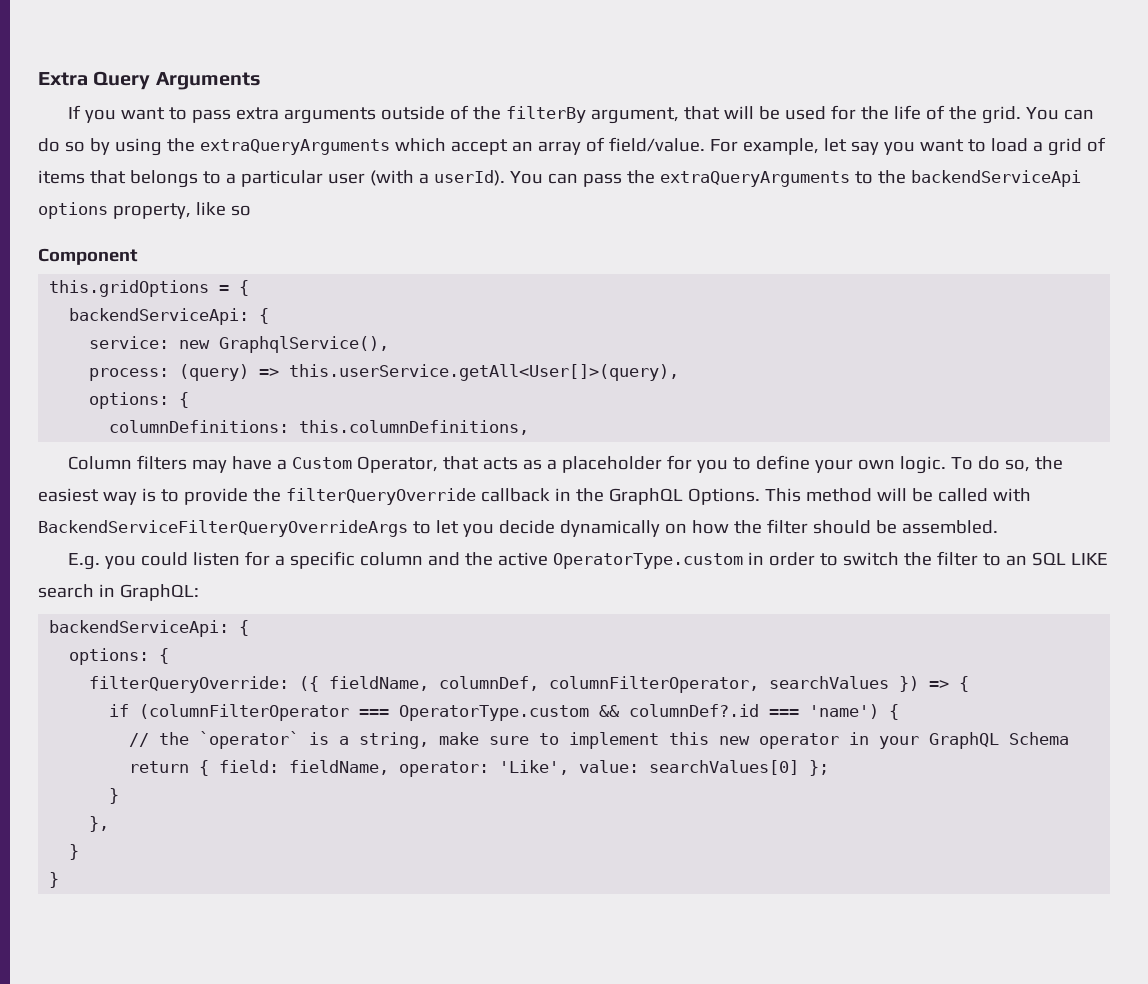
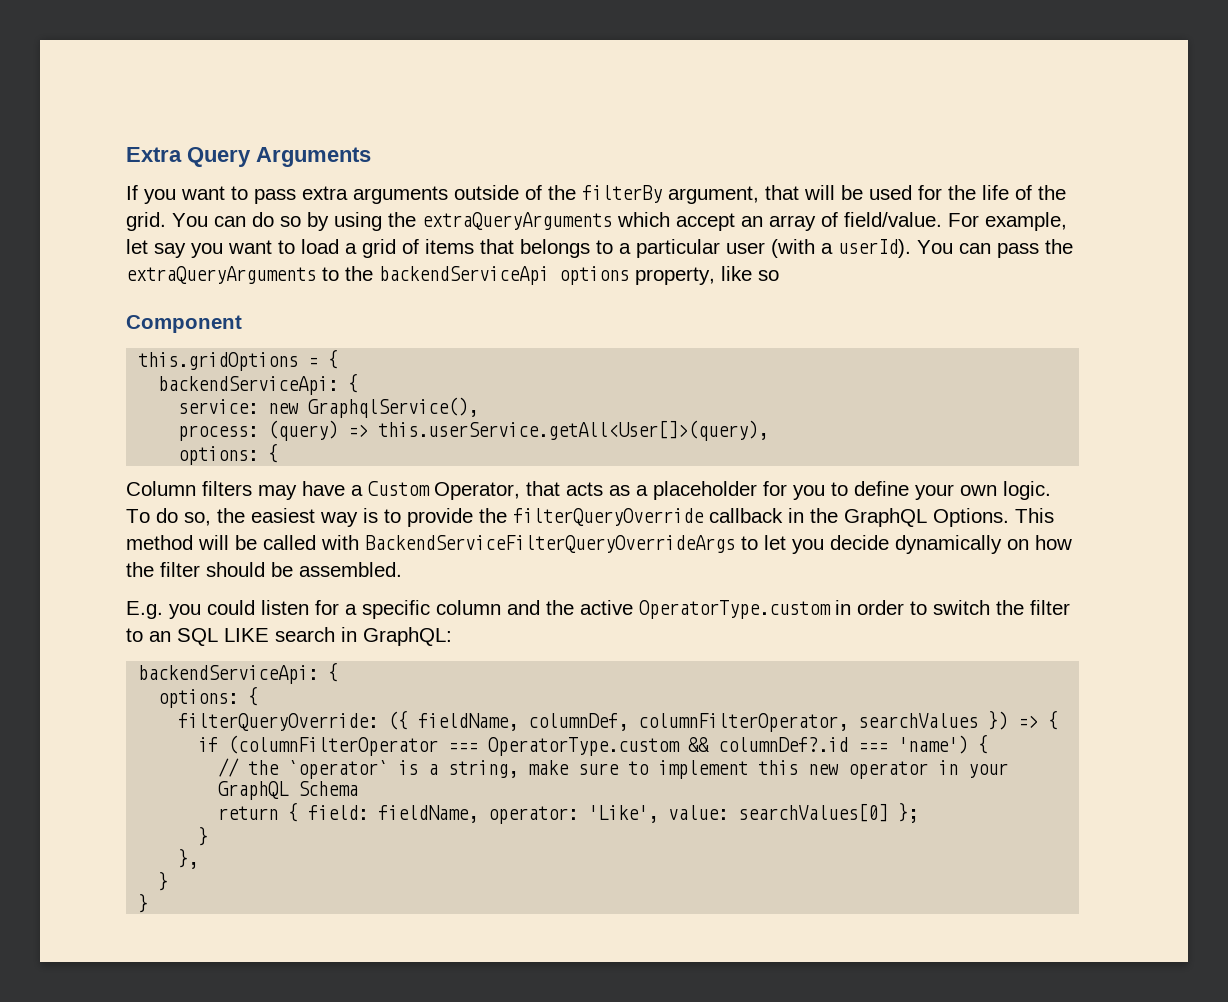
[109,420,530,435] // columnDefinitions: this.columnDefinitions, -> (279, 453) none

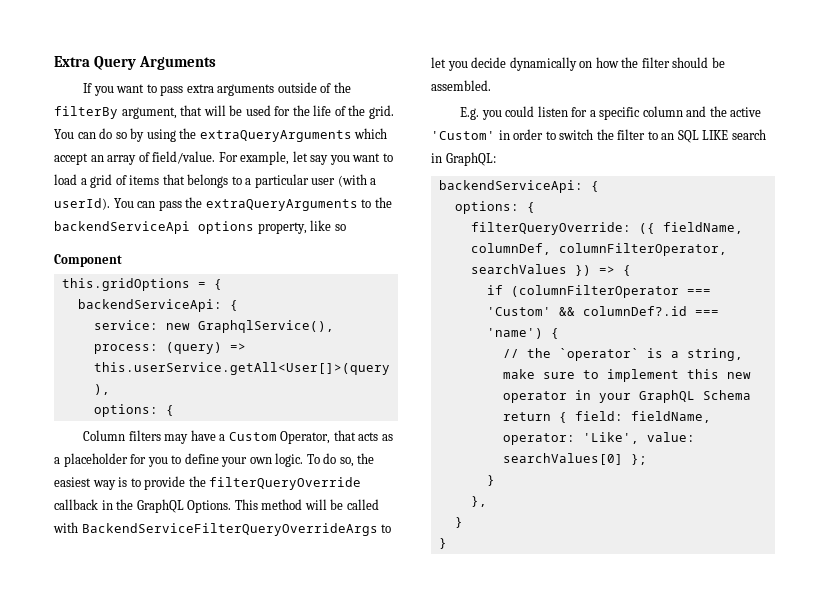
[639,600,831,619] OperatorType.custom -> [431,131,495,140] 'Custom'
[488,737,681,756] OperatorType.custom -> [486,307,551,316] 'Custom'

